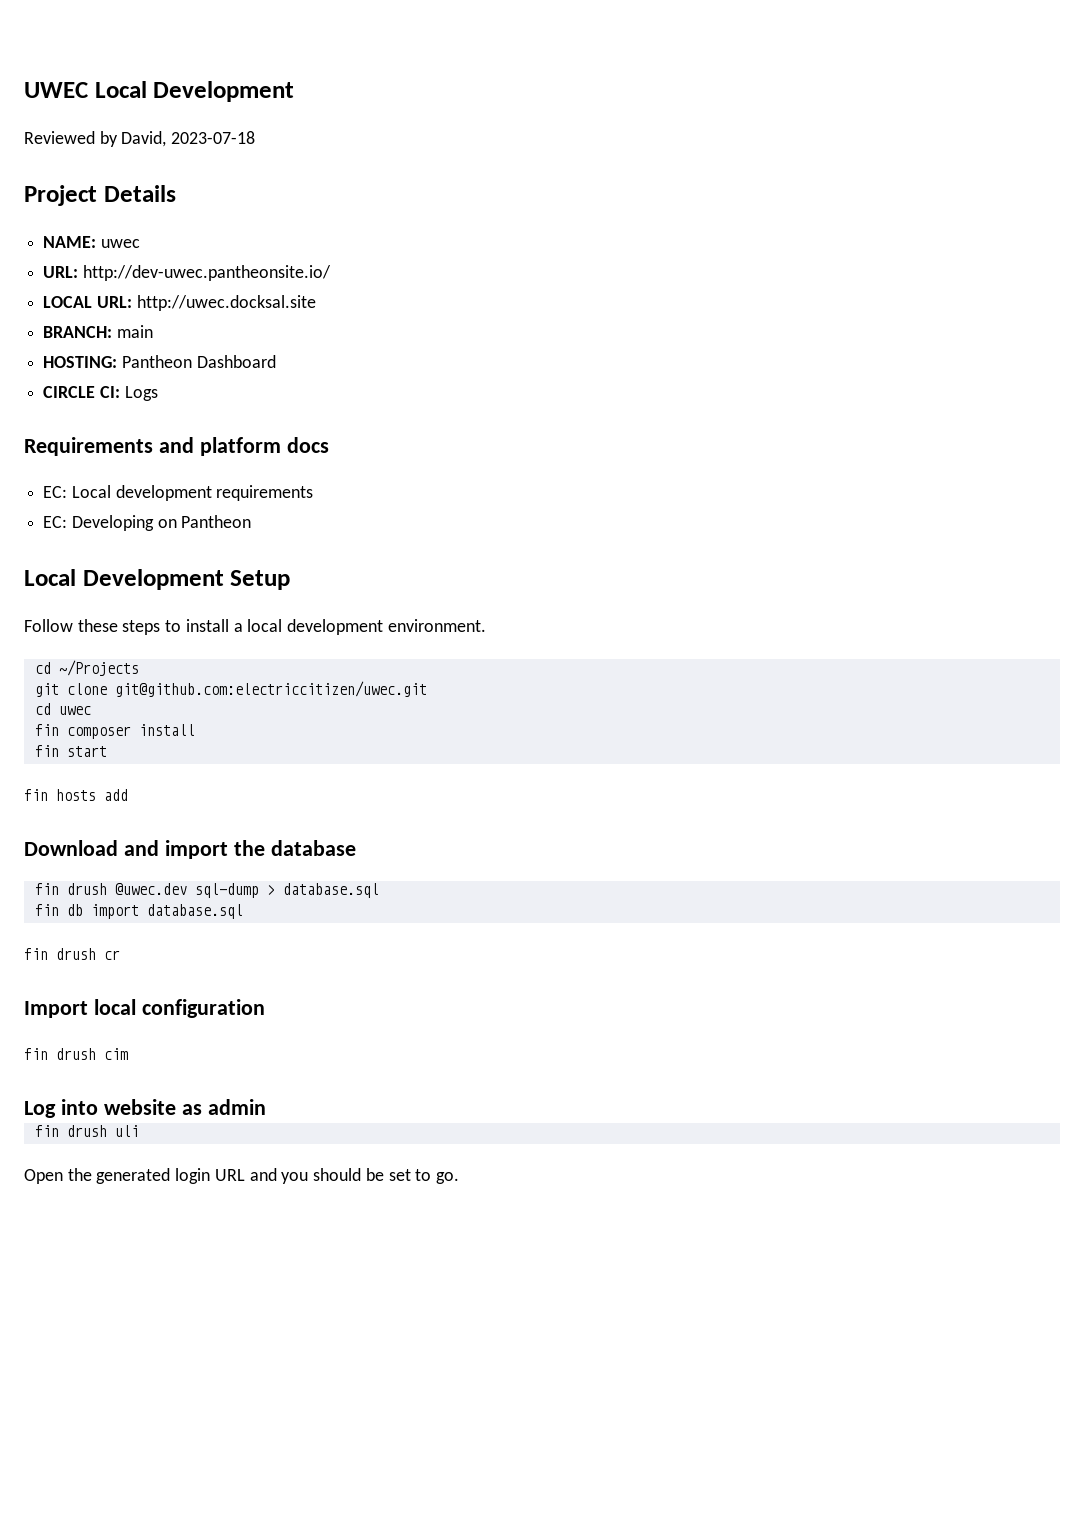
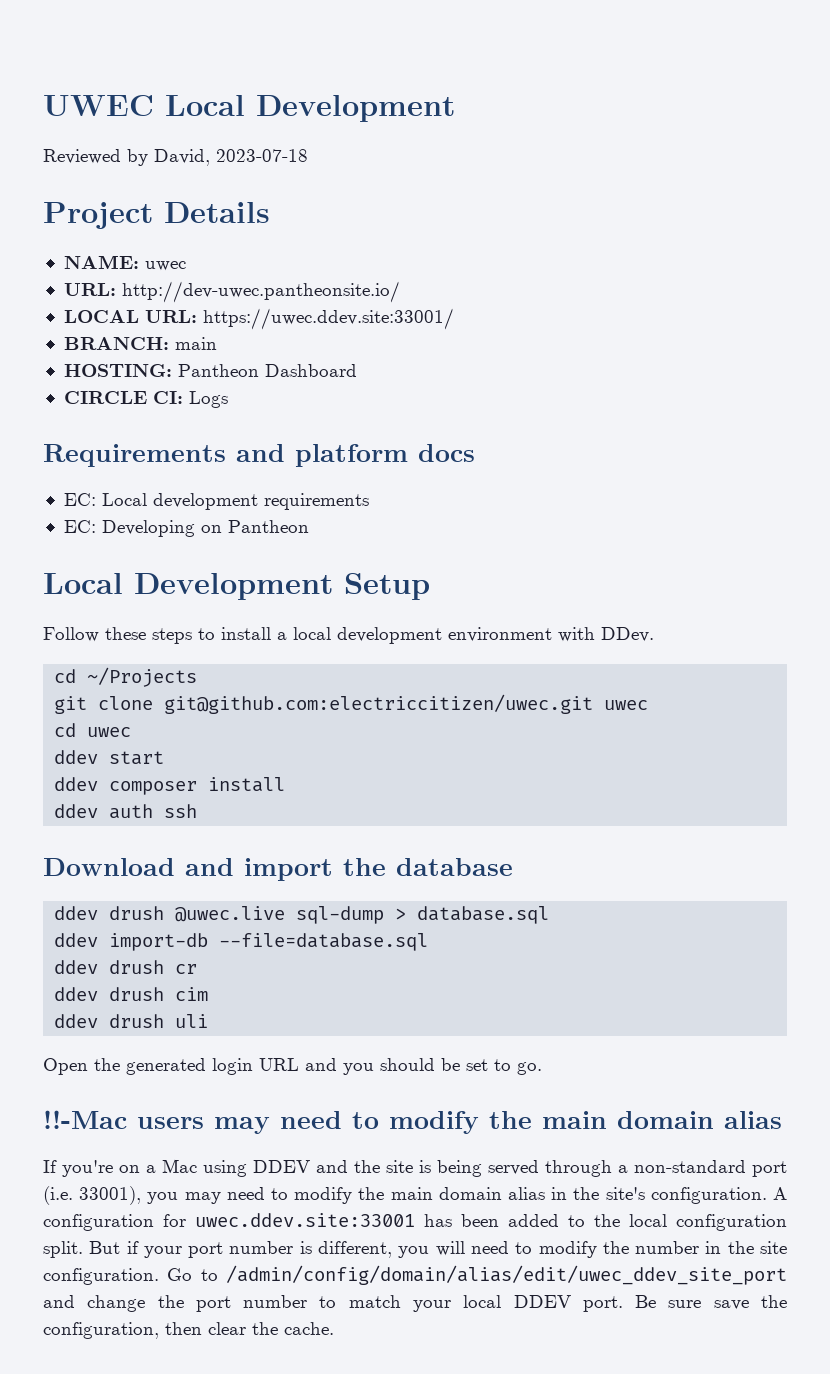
[136,295,316,311] http://uwec.docksal.site -> [202,308,454,330] https://uwec.ddev.site:33001/
[387,619,486,632] environment. -> [448,627,654,642] environment with DDev.
(427, 689) none -> [604,700,649,710] uwec
[34,724,59,736] fin -> [54,750,165,765] [54,777,99,791] ddev start // ddev
[34,745,107,757] [24,789,128,801] fin start // fin hosts add -> [54,804,198,819] ddev auth ssh
[34,883,187,895] fin drush @uwec.dev -> [54,906,286,922] ddev drush @uwec.live
[34,904,243,919] [24,948,120,960] [24,999,265,1018] [24,1048,128,1060] [24,1099,266,1118] [34,1125,59,1137] fin db import database.sql // fin drush cr // Import local configuration // fin drush cim // Log into website as admin // fin -> [54,933,429,951] [54,960,198,974] [54,987,209,1001] [54,1014,99,1028] ddev import-db --file=database.sql // ddev drush cr // ddev drush cim // ddev
(459, 1178) none -> [43,1110,782,1134] [43,1159,787,1177] [43,1186,787,1205] [43,1213,787,1231] [43,1241,787,1258] [43,1265,787,1285] [43,1295,788,1312] [43,1322,334,1339] // !!-Mac users may need to modify the main domain alias // If you're on a Mac using DDEV and the site is being served through a non-standard port (i.e. 33001), you may need to modify the main domain alias in the site's configuration. A configuration for uwec.ddev.site:33001 has been added to the local configuration split. But if your port number is different, you will need to modify the number in the site configuration. Go to /admin/config/domain/alias/edit/uwec_ddev_site_port and change the port number to match your local DDEV port. Be sure save the configuration, then clear the cache.

